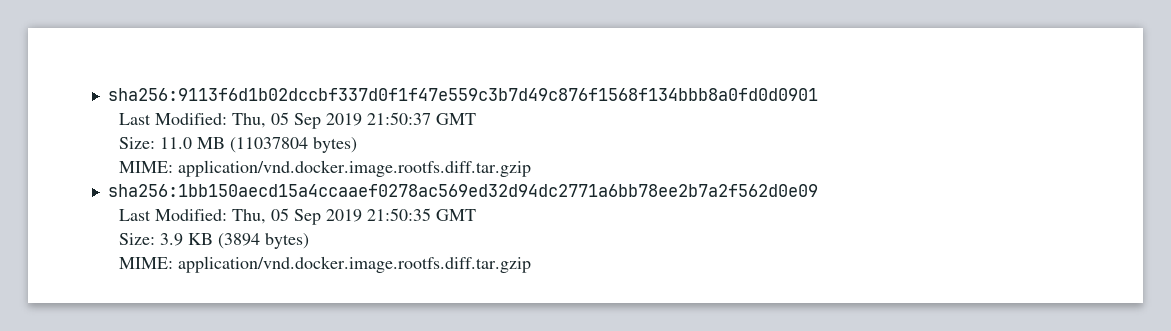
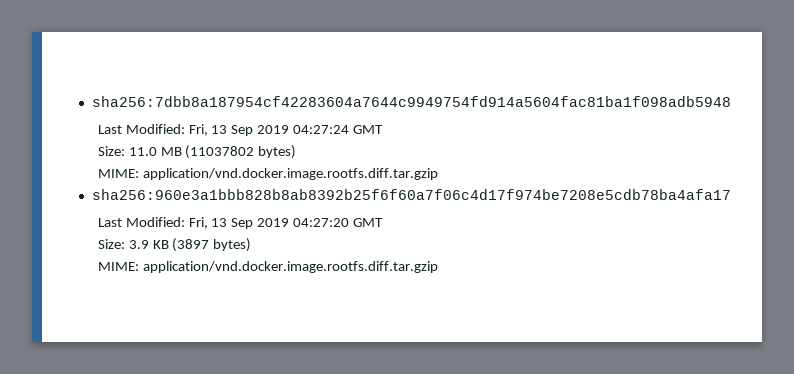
[107,88,818,101] [119,112,432,129] sha256:9113f6d1b02dccbf337d0f1f47e559c3b7d49c876f1568f134bbb8a0fd0d0901 // Last Modified: Thu, 05 Sep 2019 21:50:37 -> [91,96,731,107] [97,124,350,136] sha256:7dbb8a187954cf42283604a7644c9949754fd914a5604fac81ba1f098adb5948 // Last Modified: Fri, 13 Sep 2019 04:27:24
[230,137,309,153] (11037804 -> [185,145,255,159] (11037802
[107,184,818,197] [119,208,432,225] sha256:1bb150aecd15a4ccaaef0278ac569ed32d94dc2771a6bb78ee2b7a2f562d0e09 // Last Modified: Thu, 05 Sep 2019 21:50:35 -> [91,189,731,200] [97,217,350,229] sha256:960e3a1bbb828b8ab8392b25f6f60a7f06c4d17f974be7208e5cdb78ba4afa17 // Last Modified: Fri, 13 Sep 2019 04:27:20
[218,233,261,249] (3894 -> [172,238,210,252] (3897

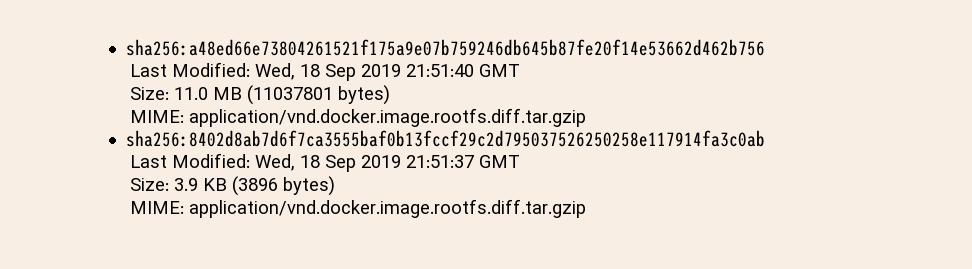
[91,96,731,107] [97,124,350,136] sha256:7dbb8a187954cf42283604a7644c9949754fd914a5604fac81ba1f098adb5948 // Last Modified: Fri, 13 Sep 2019 04:27:24 -> [125,39,765,56] [130,62,475,81] sha256:a48ed66e73804261521f175a9e07b759246db645b87fe20f14e53662d462b756 // Last Modified: Wed, 18 Sep 2019 21:51:40
[185,145,255,159] (11037802 -> [247,85,334,105] (11037801
[91,189,731,200] [97,217,350,229] sha256:960e3a1bbb828b8ab8392b25f6f60a7f06c4d17f974be7208e5cdb78ba4afa17 // Last Modified: Fri, 13 Sep 2019 04:27:20 -> [125,130,765,147] [130,153,475,172] sha256:8402d8ab7d6f7ca3555baf0b13fccf29c2d795037526250258e117914fa3c0ab // Last Modified: Wed, 18 Sep 2019 21:51:37
[172,238,210,252] (3897 -> [232,176,279,196] (3896

